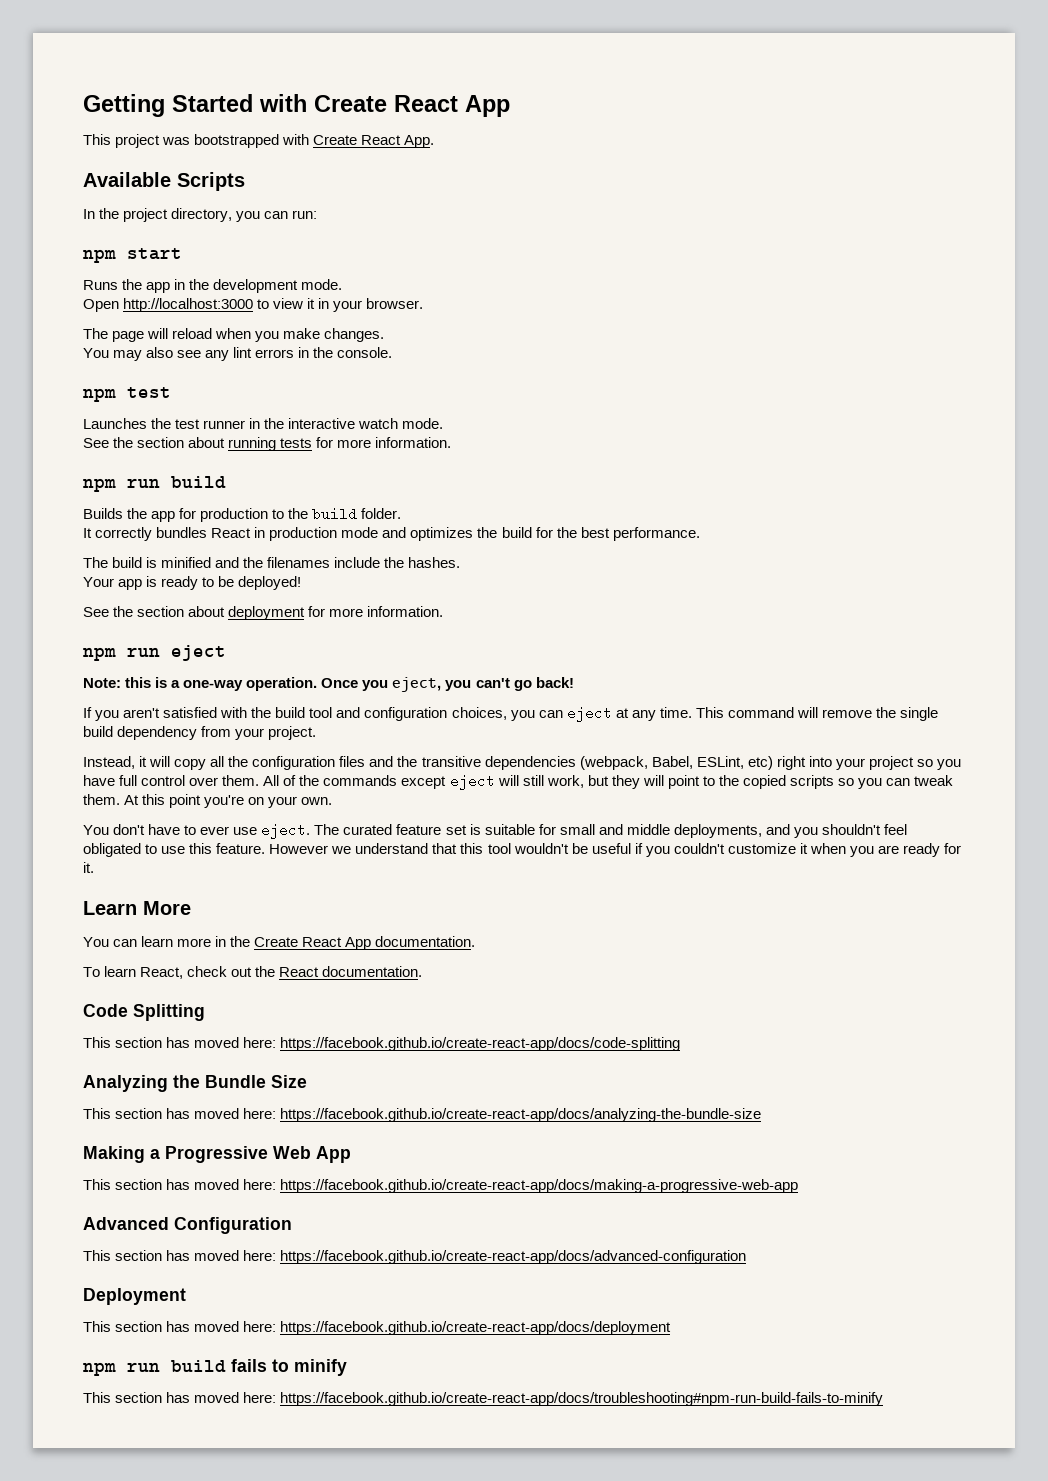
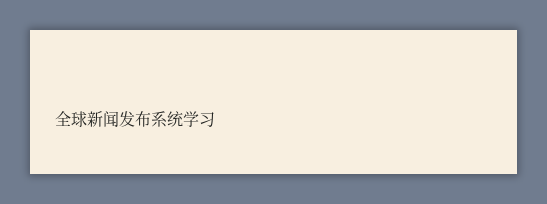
[83,94,510,117] [83,134,435,148] [83,172,245,191] [83,208,318,222] [83,248,182,263] [83,279,343,293] [83,298,424,312] [83,328,385,342] [83,347,393,361] [83,387,171,402] [83,418,444,429] [83,437,452,451] [83,476,226,492] [83,507,402,522] [83,527,700,541] [83,557,461,568] [83,576,302,590] [83,606,444,620] [83,645,226,661] [83,677,574,692] [83,706,939,722] [83,726,317,740] [83,756,962,770] [83,774,954,790] [83,794,333,808] [83,823,908,839] [83,843,962,857] [83,862,94,873] [83,901,191,915] [83,936,476,950] [83,966,423,979] [83,1004,205,1021] [83,1037,681,1051] [83,1075,307,1092] [83,1108,762,1122] [83,1146,351,1163] [83,1179,799,1193] [83,1217,292,1234] [83,1250,747,1264] [83,1288,186,1305] [83,1321,672,1335] [83,1359,347,1376] [83,1392,884,1406] Getting Started with Create React App // This project was bootstrapped with Create React App. // Available Scripts // In the project directory, you can run: // npm start // Runs the app in the development mode. // Open http://localhost:3000 to view it in your browser. // The page will reload when you make changes. // You may also see any lint errors in the console. // npm test // Launches the test runner in the interactive watch mode. // See the section about running tests for more information. // npm run build // Builds the app for production to the build folder. // It correctly bundles React in production mode and optimizes the build for the best performance. // The build is minified and the filenames include the hashes. // Your app is ready to be deployed! // See the section about deployment for more information. // npm run eject // Note: this is a one-way operation. Once you eject, you can't go back! // If you aren't satisfied with the build tool and configuration choices, you can eject at any time. This command will remove the single build dependency from your project. // Instead, it will copy all the configuration files and the transitive dependencies (webpack, Babel, ESLint, etc) right into your project so you have full control over them. All of the commands except eject will still work, but they will point to the copied scripts so you can tweak them. At this point you're on your own. // You don't have to ever use eject. The curated feature set is suitable for small and middle deployments, and you shouldn't feel obligated to use this feature. However we understand that this tool wouldn't be useful if you couldn't customize it when you are ready for it. // Learn More // You can learn more in the Create React App documentation. // To learn React, check out the React documentation. // Code Splitting // This section has moved here: https://facebook.github.io/create-react-app/docs/code-splitting // Analyzing the Bundle Size // This section has moved here: https://facebook.github.io/create-react-app/docs/analyzing-the-bundle-size // Making a Progressive Web App // This section has moved here: https://facebook.github.io/create-react-app/docs/making-a-progressive-web-app // Advanced Configuration // This section has moved here: https://facebook.github.io/create-react-app/docs/advanced-configuration // Deployment // This section has moved here: https://facebook.github.io/create-react-app/docs/deployment // npm run build fails to minify // This section has moved here: https://facebook.github.io/create-react-app/docs/troubleshooting#npm-run-build-fails-to-minify -> [55,111,215,127] 全球新闻发布系统学习

